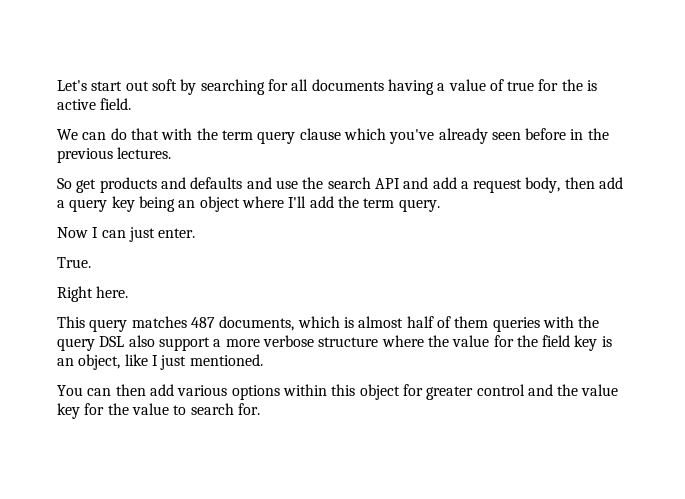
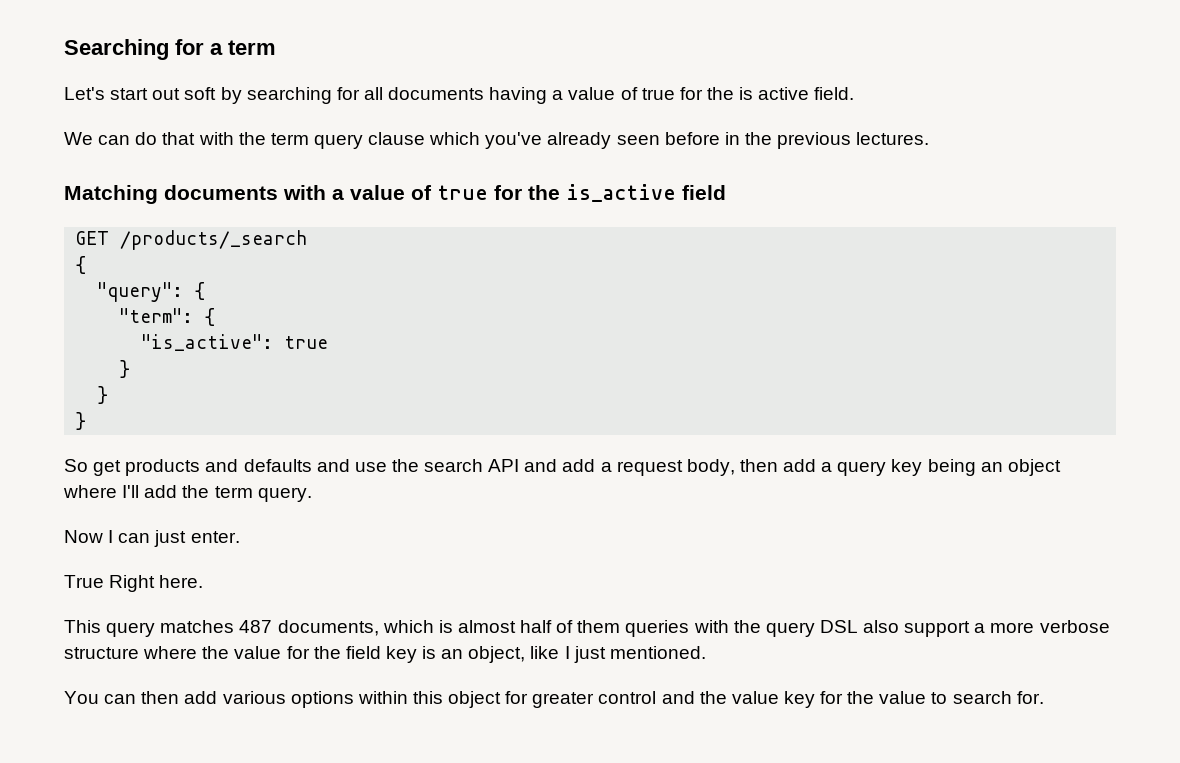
(57, 85) none -> [64,39,276,60] Searching for a term //
(172, 153) none -> [64,184,726,204] [75,230,308,250] [75,256,87,274] [97,282,206,302] [119,308,216,326] [141,334,329,351] [119,360,131,378] [97,386,109,404] [75,412,87,430] // Matching documents with a value of true for the is_active field // GET /products/_search // { // "query": { // "term": { // "is_active": true // } // } // }
[57,257,91,268] True. // -> [64,575,104,588] True

